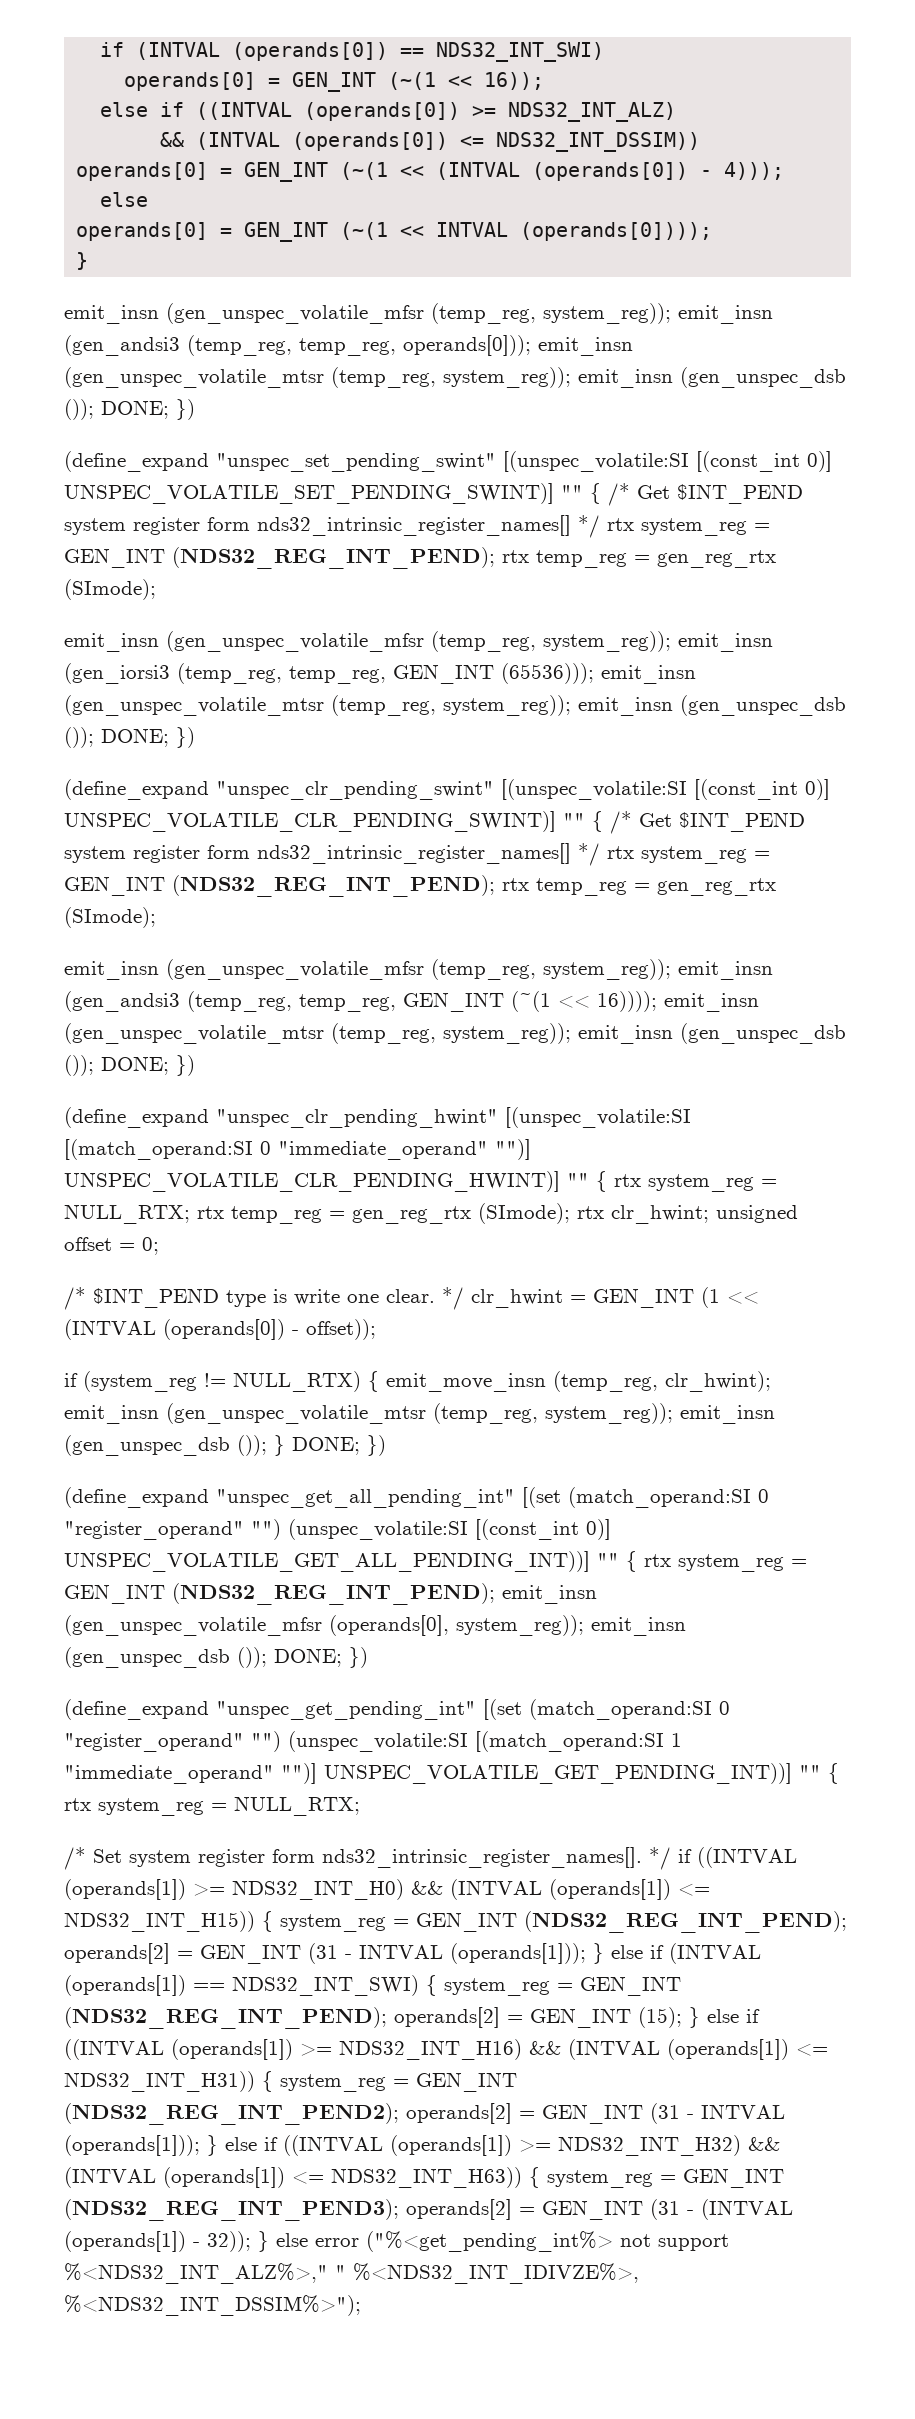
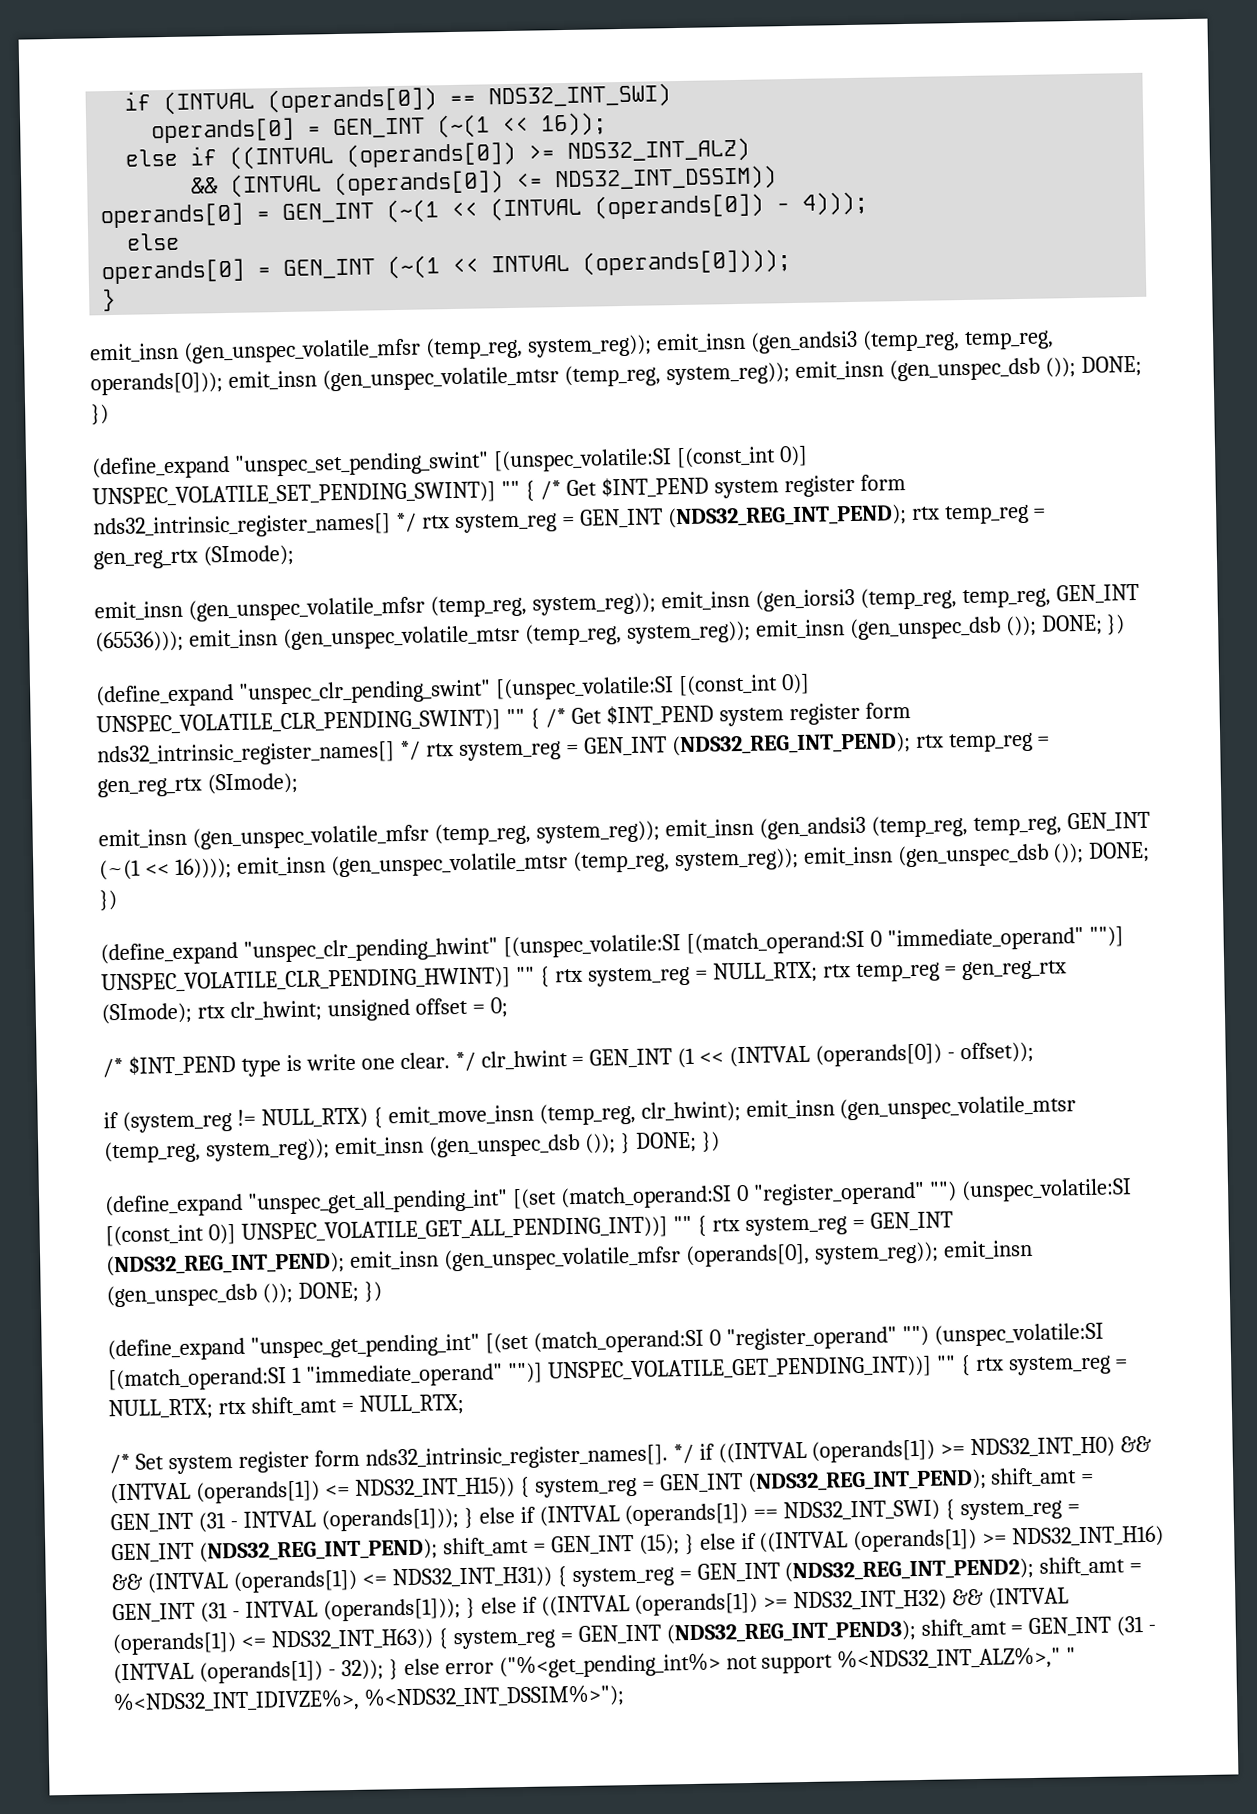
(360, 1806) none -> [217,1393,464,1417] rtx shift_amt = NULL_RTX;
[64,1943,170,1964] operands[2] -> [990,1467,1078,1488] shift_amt
[394,2007,500,2028] operands[2] -> [442,1536,529,1558] shift_amt
[406,2103,512,2124] operands[2] -> [1039,1556,1126,1577] shift_amt
[406,2199,512,2220] operands[2] -> [920,1618,1007,1639] shift_amt

